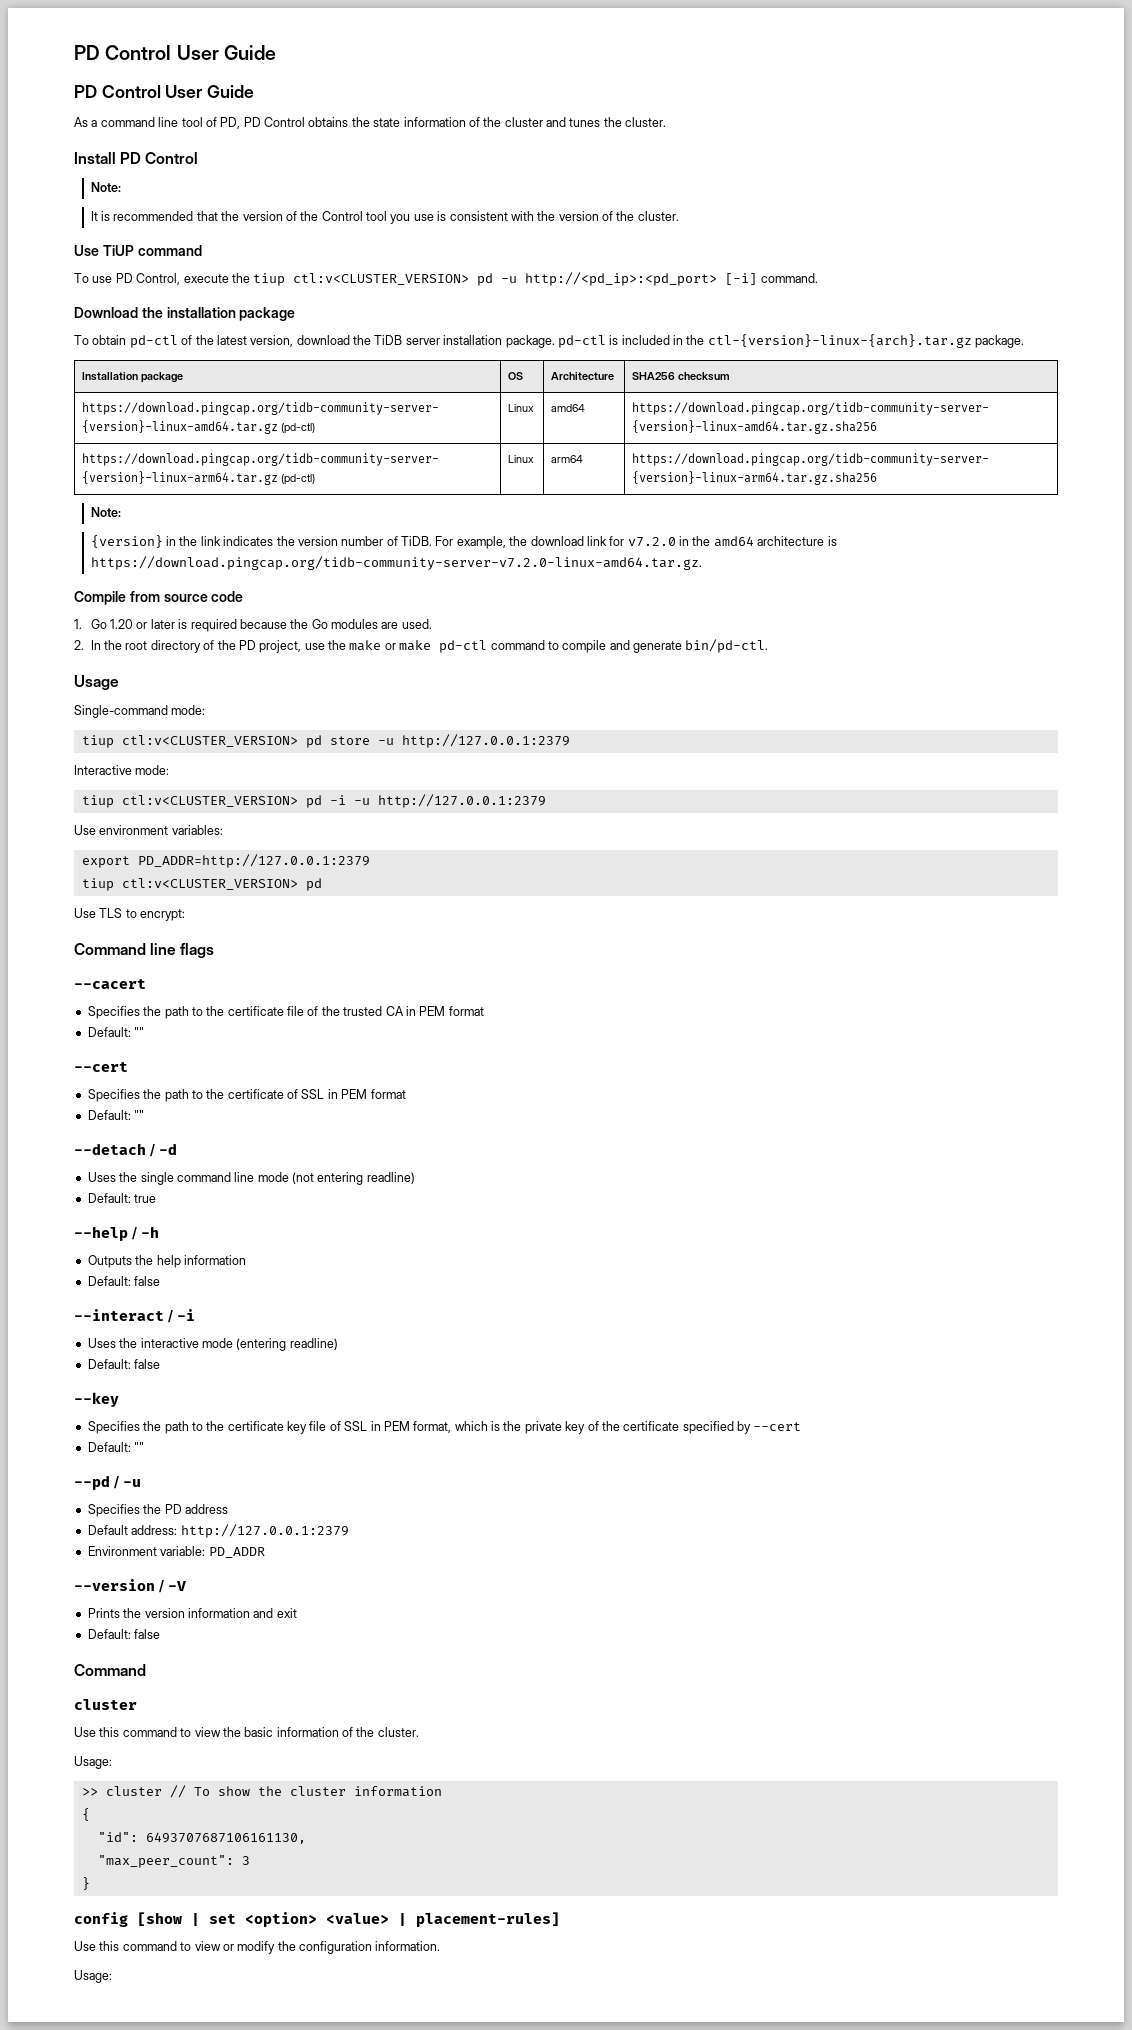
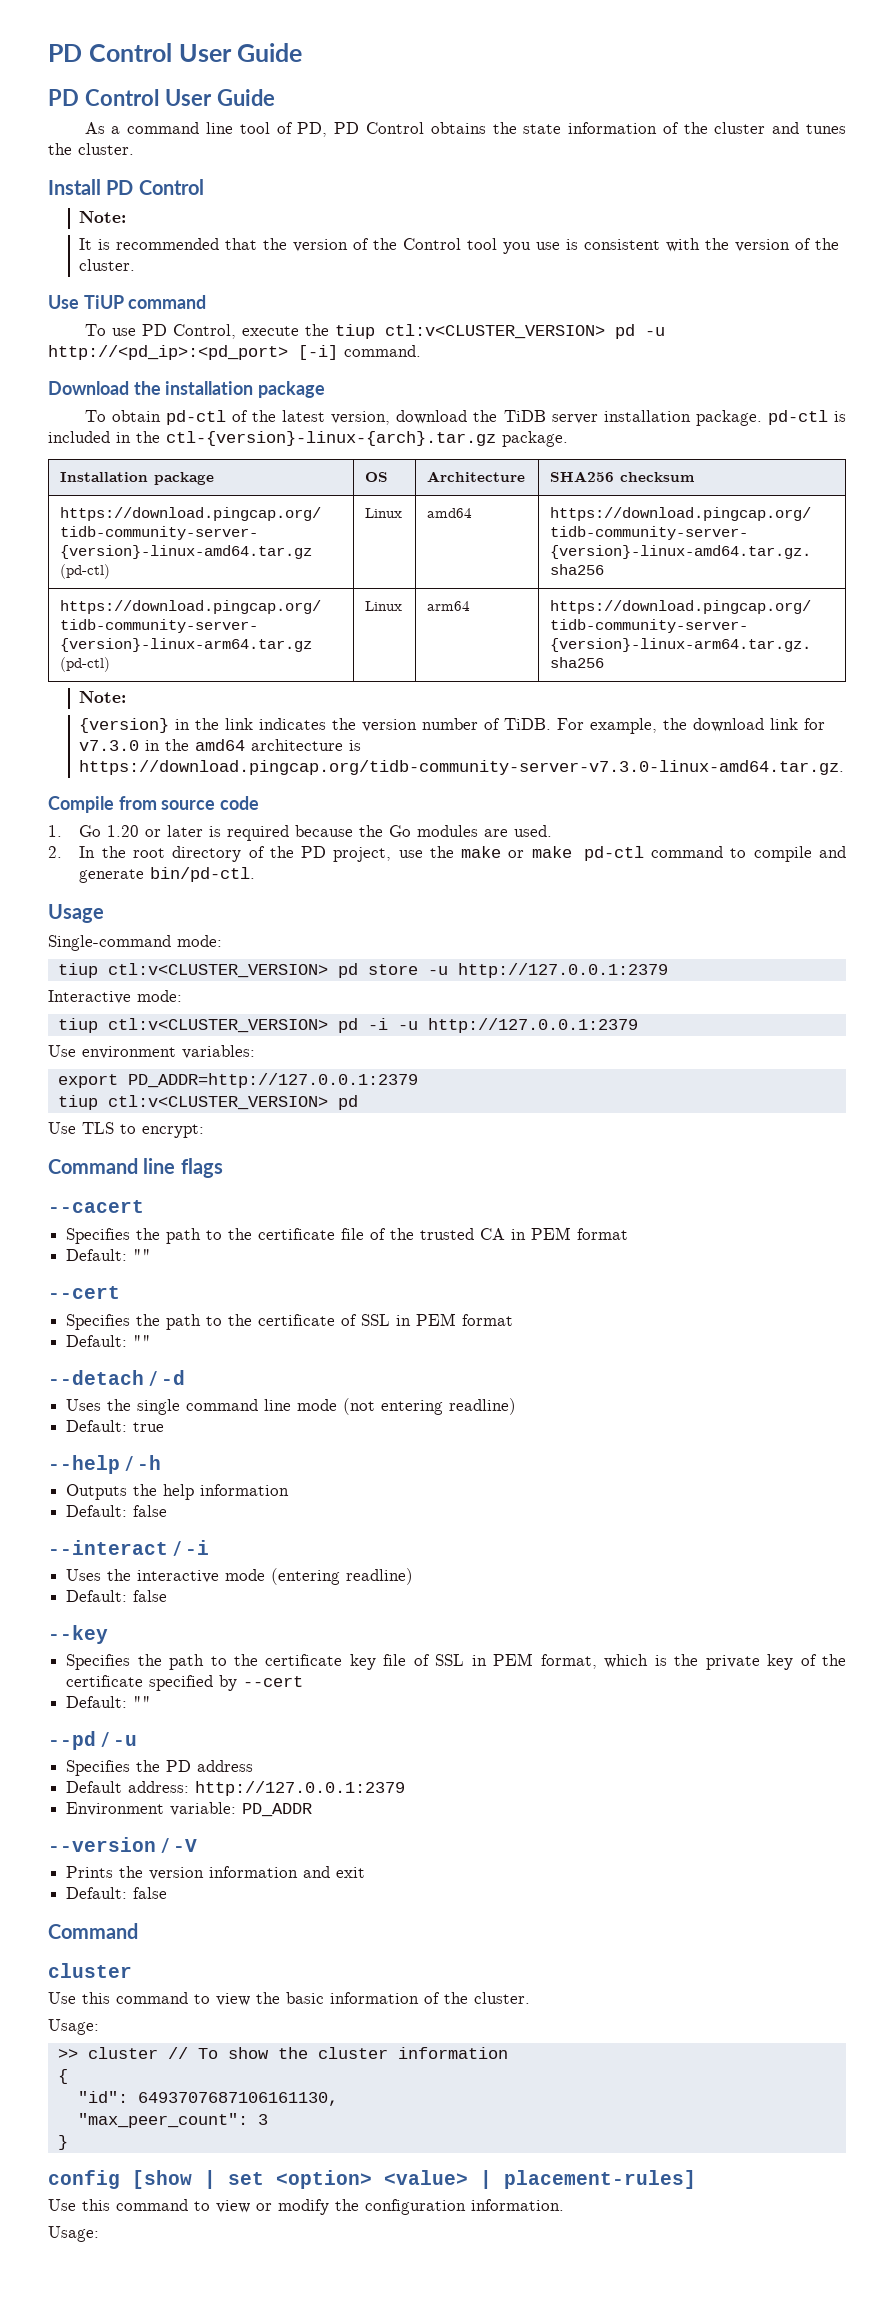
[627,537,676,547] v7.2.0 -> [79,740,140,751] v7.3.0
[90,556,702,570] https://download.pingcap.org/tidb-community-server-v7.2.0-linux-amd64.tar.gz. -> [79,760,845,775] https://download.pingcap.org/tidb-community-server-v7.3.0-linux-amd64.tar.gz.

